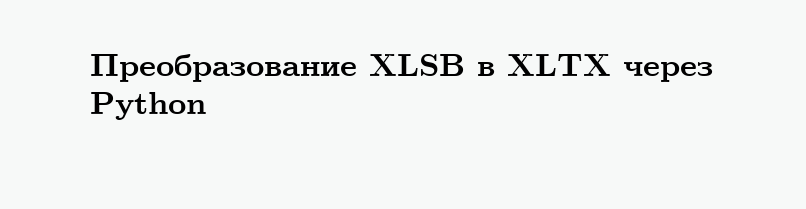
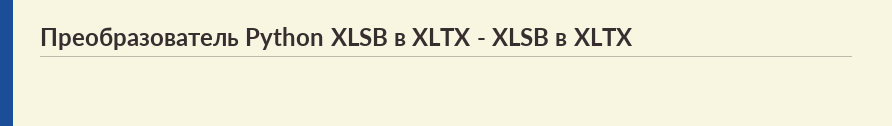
[90,54,713,82] [90,92,206,120] Преобразование XLSB в XLTX через Python -> [40,27,633,50] Преобразователь Python XLSB в XLTX - XLSB в XLTX

